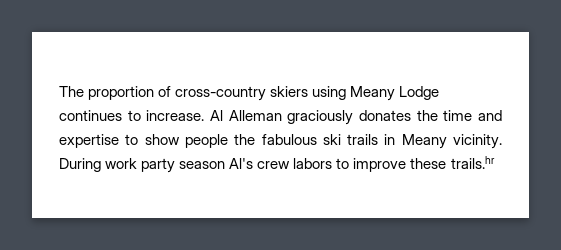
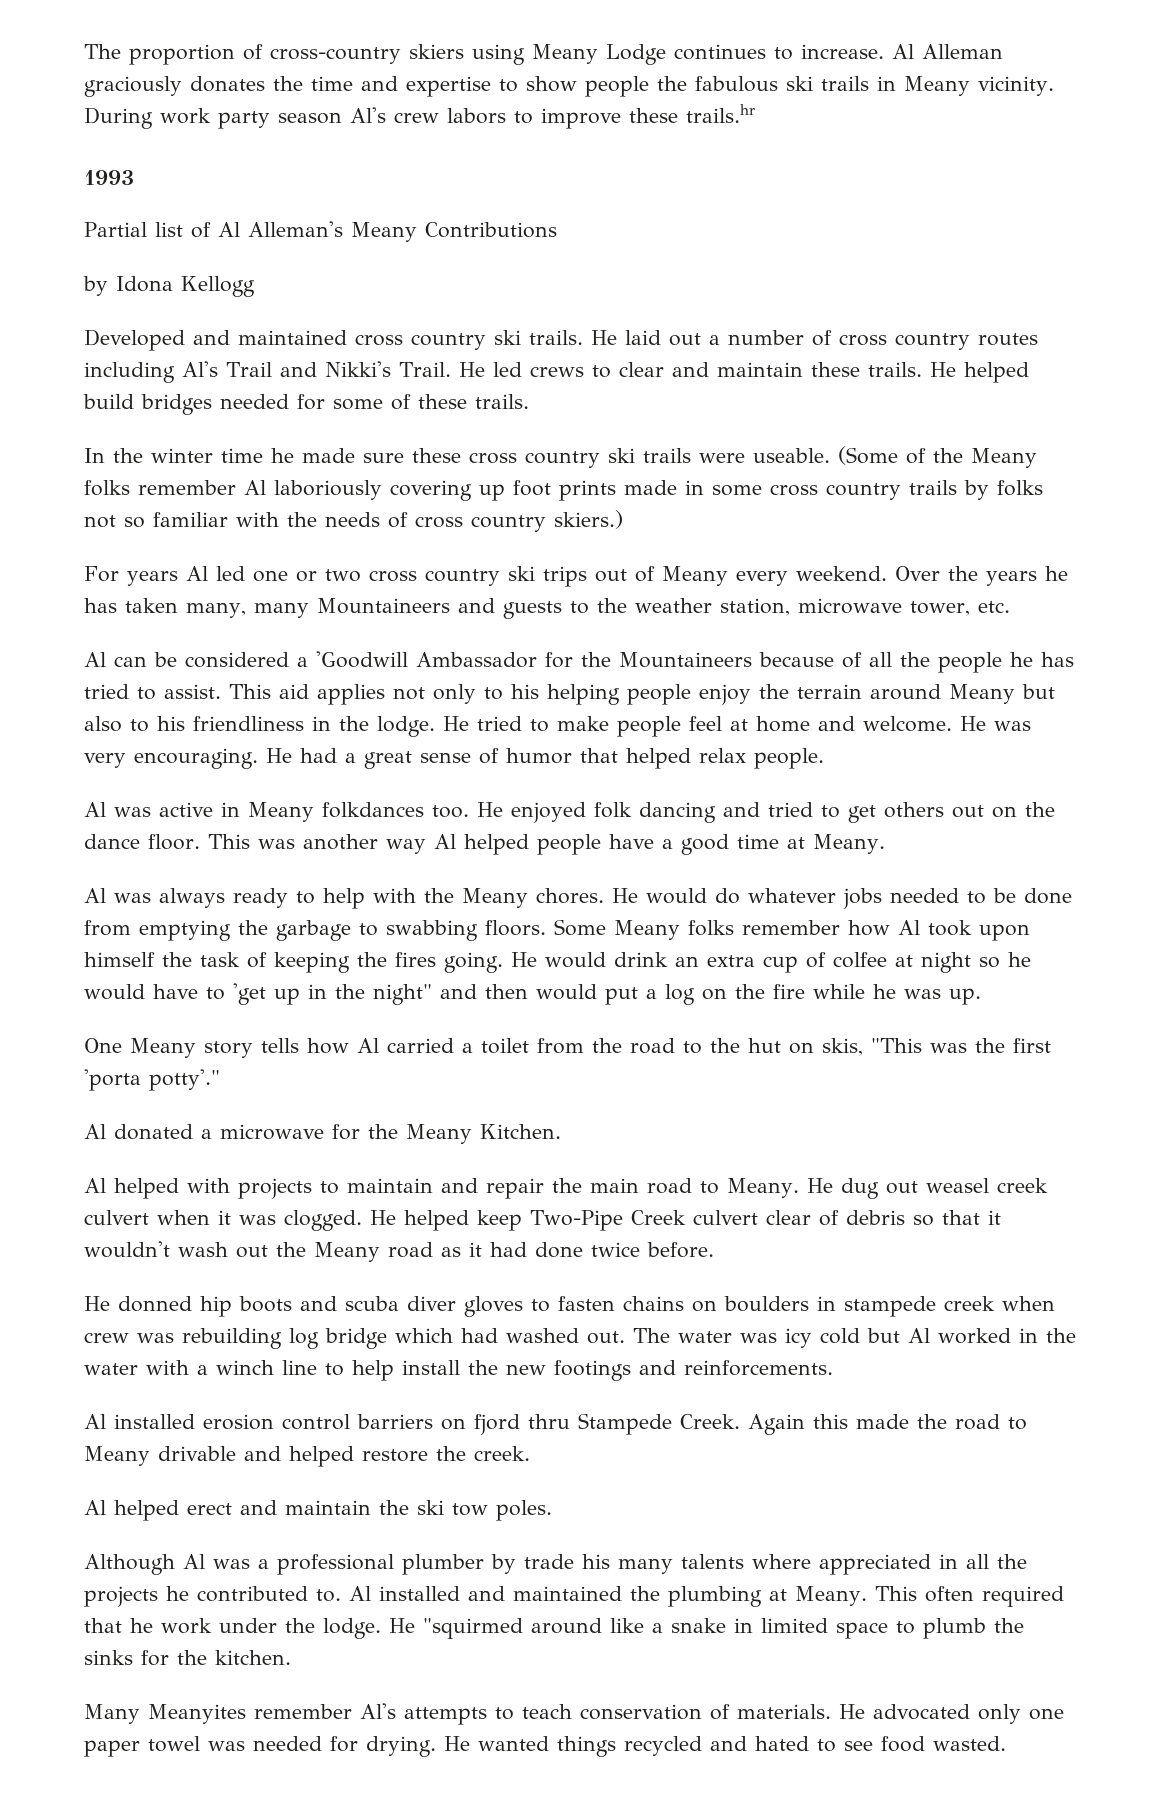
(495, 162) none -> [84,170,134,185] [84,221,557,242] [83,276,255,297] [84,329,1038,351] [84,361,1029,383] [83,394,529,415] [84,446,1037,468] [84,480,1043,501] [84,510,623,532] [84,566,1068,587] [84,598,1010,619] [84,651,1074,673] [84,684,1055,705] [84,716,1031,737] [84,748,824,769] [84,802,1055,823] [84,834,885,855] [84,888,1072,909] [84,919,1030,941] [84,952,1031,973] [84,983,981,1005] [84,1038,1051,1058] [84,1069,220,1091] [84,1124,561,1144] [84,1178,1048,1199] [84,1210,1001,1231] [84,1241,714,1262] [84,1296,1055,1317] [84,1328,1076,1349] [84,1360,833,1381] [84,1413,1027,1435] [84,1446,530,1467] [84,1500,552,1521] [84,1554,1027,1575] [84,1586,1064,1607] [84,1618,1024,1639] [84,1650,291,1666] [84,1703,1064,1725] [84,1736,1006,1757] // 1993 // Partial list of Al Alleman's Meany Contributions // by Idona Kellogg // Developed and maintained cross country ski trails. He laid out a number of cross country routes including Al's Trail and Nikki's Trail. He led crews to clear and maintain these trails. He helped build bridges needed for some of these trails. // In the winter time he made sure these cross country ski trails were useable. (Some of the Meany folks remember Al laboriously covering up foot prints made in some cross country trails by folks not so familiar with the needs of cross country skiers.) // For years Al led one or two cross country ski trips out of Meany every weekend. Over the years he has taken many, many Mountaineers and guests to the weather station, microwave tower, etc. // Al can be considered a 'Goodwill Ambassador for the Mountaineers because of all the people he has tried to assist. This aid applies not only to his helping people enjoy the terrain around Meany but also to his friendliness in the lodge. He tried to make people feel at home and welcome. He was very encouraging. He had a great sense of humor that helped relax people. // Al was active in Meany folkdances too. He enjoyed folk dancing and tried to get others out on the dance floor. This was another way Al helped people have a good time at Meany. // Al was always ready to help with the Meany chores. He would do whatever jobs needed to be done from emptying the garbage to swabbing floors. Some Meany folks remember how Al took upon himself the task of keeping the fires going. He would drink an extra cup of colfee at night so he would have to 'get up in the night" and then would put a log on the fire while he was up. // One Meany story tells how Al carried a toilet from the road to the hut on skis, "This was the first 'porta potty'." // Al donated a microwave for the Meany Kitchen. // Al helped with projects to maintain and repair the main road to Meany. He dug out weasel creek culvert when it was clogged. He helped keep Two-Pipe Creek culvert clear of debris so that it wouldn't wash out the Meany road as it had done twice before. // He donned hip boots and scuba diver gloves to fasten chains on boulders in stampede creek when crew was rebuilding log bridge which had washed out. The water was icy cold but Al worked in the water with a winch line to help install the new footings and reinforcements. // Al installed erosion control barriers on fjord thru Stampede Creek. Again this made the road to Meany drivable and helped restore the creek. // Al helped erect and maintain the ski tow poles. // Although Al was a professional plumber by trade his many talents where appreciated in all the projects he contributed to. Al installed and maintained the plumbing at Meany. This often required that he work under the lodge. He "squirmed around like a snake in limited space to plumb the sinks for the kitchen. // Many Meanyites remember Al's attempts to teach conservation of materials. He advocated only one paper towel was needed for drying. He wanted things recycled and hated to see food wasted.

